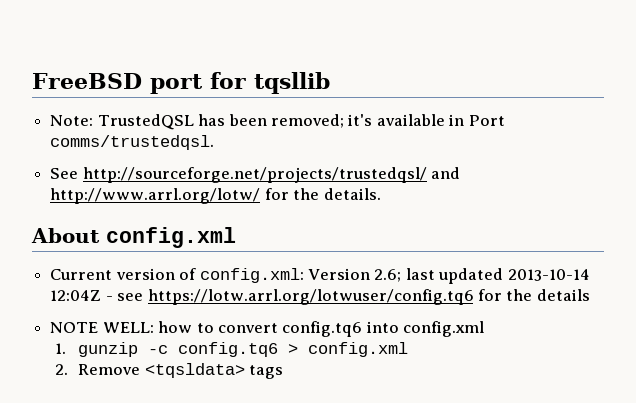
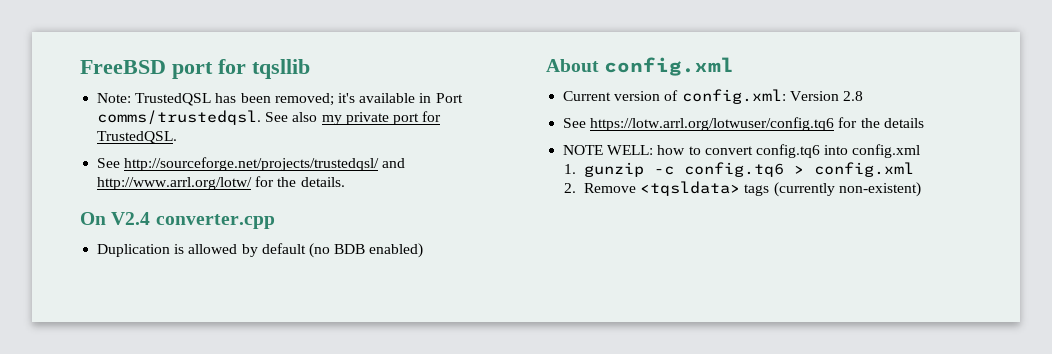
(215, 142) none -> [265,111,442,125] [97,131,178,144] See also my private port for TrustedQSL.
(381, 194) none -> [80,212,275,229] [97,243,424,258] // On V2.4 converter.cpp // Duplication is allowed by default (no BDB enabled)
[374,268,590,284] [50,290,144,301] 2.6; last updated 2013-10-14 12:04Z - see -> [842,91,863,101] [563,118,587,128] 2.8 // See
(284, 372) none -> [773,182,921,197] (currently non-existent)

